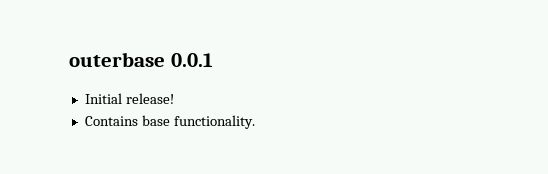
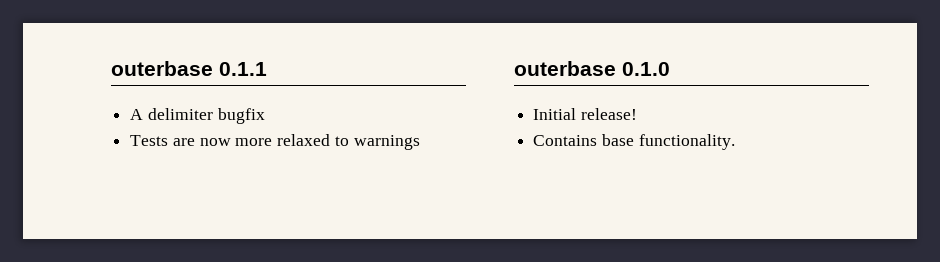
[69,52,213,67] outerbase 0.0.1 -> [111,61,267,76] [130,108,265,124] [130,134,420,150] [514,61,670,76] outerbase 0.1.1 // A delimiter bugfix // Tests are now more relaxed to warnings // outerbase 0.1.0

